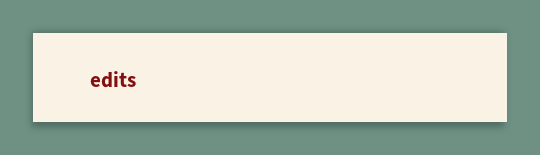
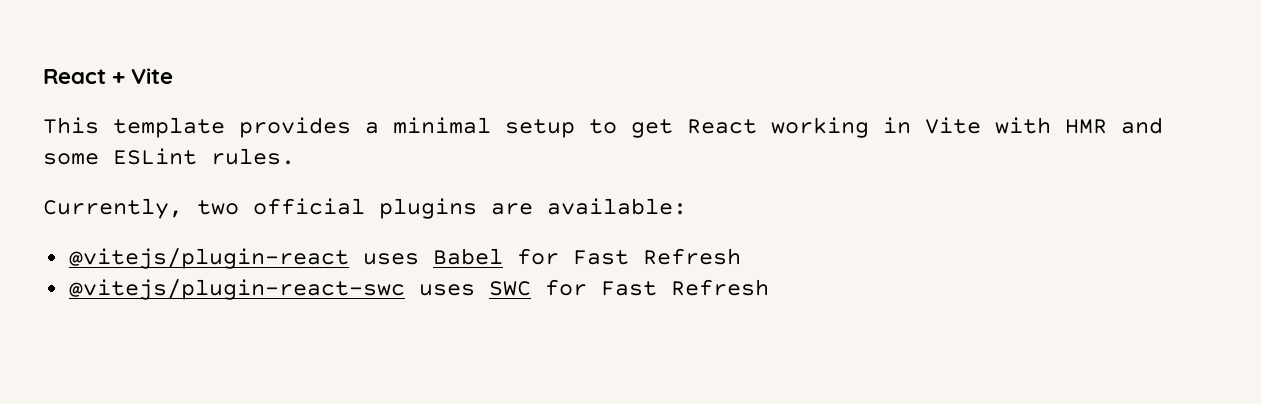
[90,71,136,88] edits -> [43,68,174,84] [43,117,1163,138] [43,148,295,165] [43,198,687,219] [68,248,741,269] [68,279,769,300] React + Vite // This template provides a minimal setup to get React working in Vite with HMR and some ESLint rules. // Currently, two official plugins are available: // @vitejs/plugin-react uses Babel for Fast Refresh // @vitejs/plugin-react-swc uses SWC for Fast Refresh

